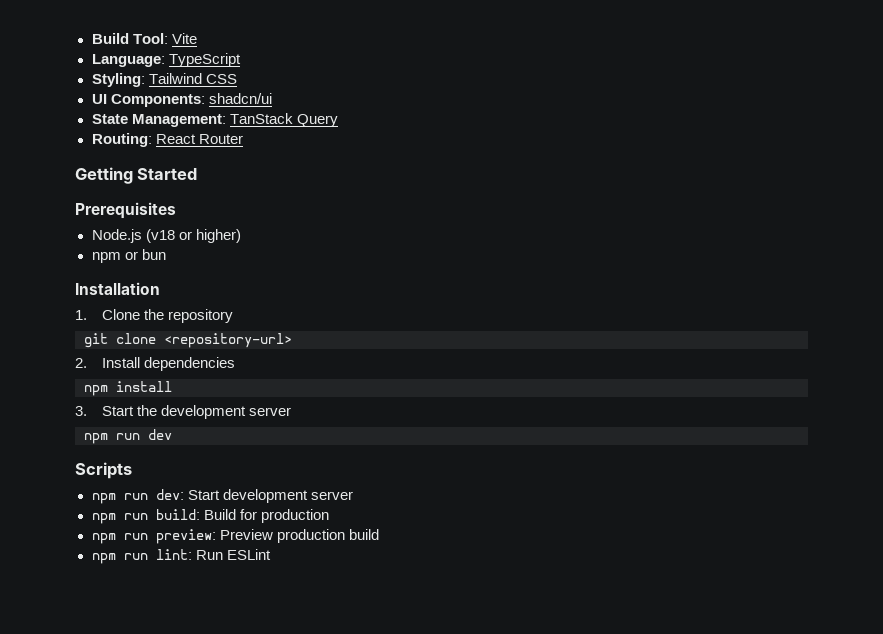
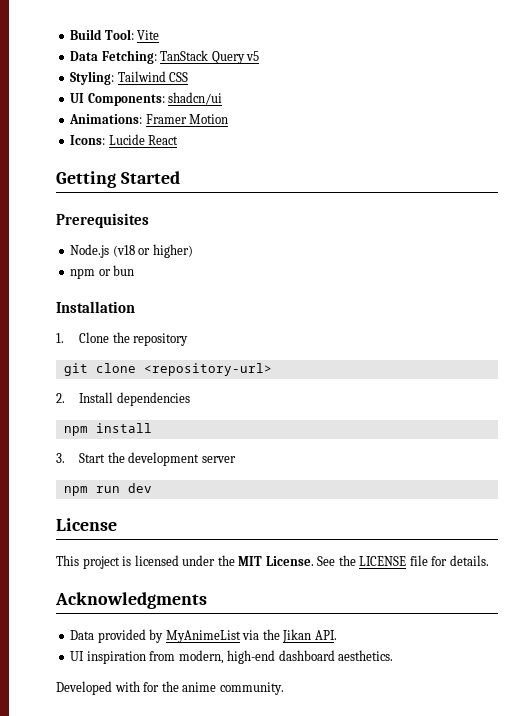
[91,53,241,67] Language: TypeScript -> [70,50,260,64] Data Fetching: TanStack Query v5
[91,113,338,127] [91,133,152,147] State Management: TanStack Query // Routing: -> [69,114,229,124] [70,134,145,145] Animations: Framer Motion // Icons: Lucide
[198,134,243,144] Router -> (179, 140) none
[75,462,132,479] [91,489,353,504] [91,509,329,524] [91,529,379,544] [91,549,271,564] Scripts // npm run dev: Start development server // npm run build: Build for production // npm run preview: Preview production build // npm run lint: Run ESLint -> [56,518,117,531] [56,555,489,569] [55,592,207,609] [70,629,337,643] [70,650,394,664] [56,681,284,695] License // This project is licensed under the MIT License. See the LICENSE file for details. // Acknowledgments // Data provided by MyAnimeList via the Jikan API. // UI inspiration from modern, high-end dashboard aesthetics. // Developed with for the anime community.

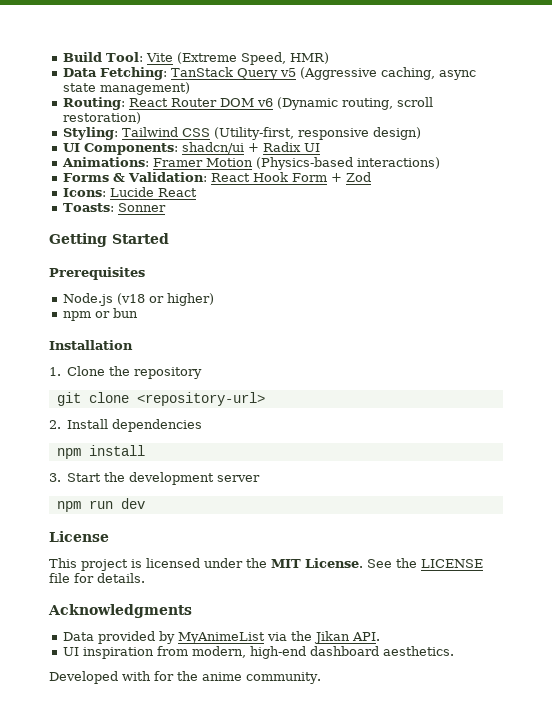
(160, 35) none -> [176,52,329,65] (Extreme Speed, HMR)
(260, 56) none -> [299,67,476,80] [62,82,190,95] [62,97,433,110] [62,112,141,124] (Aggressive caching, async state management) // Routing: React Router DOM v6 (Dynamic routing, scroll restoration)
(189, 77) none -> [213,127,421,140] (Utility-first, responsive design)
(223, 98) none -> [247,142,320,152] + Radix UI
(229, 119) none -> [255,157,440,170] [62,172,371,182] (Physics-based interactions) // Forms & Validation: React Hook Form + Zod
(179, 140) none -> [62,203,166,212] // Toasts: Sonner

